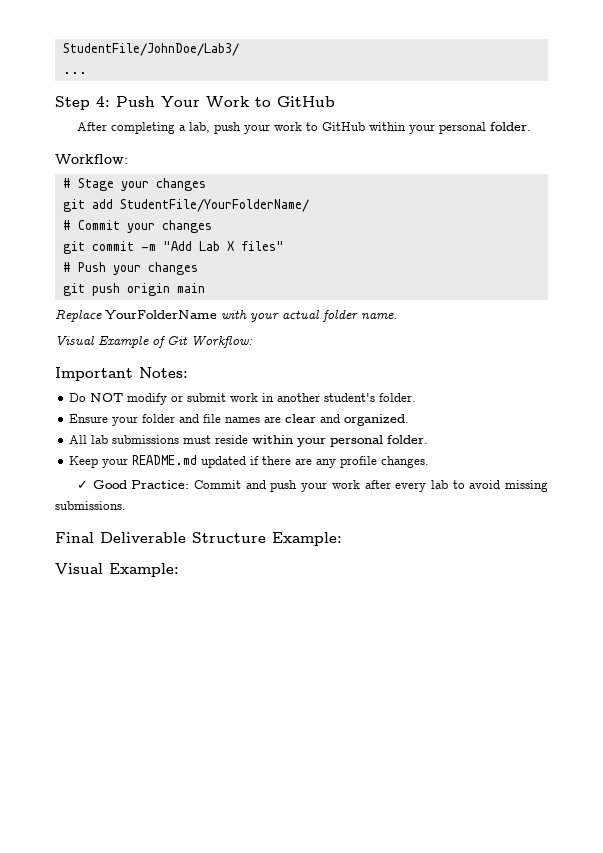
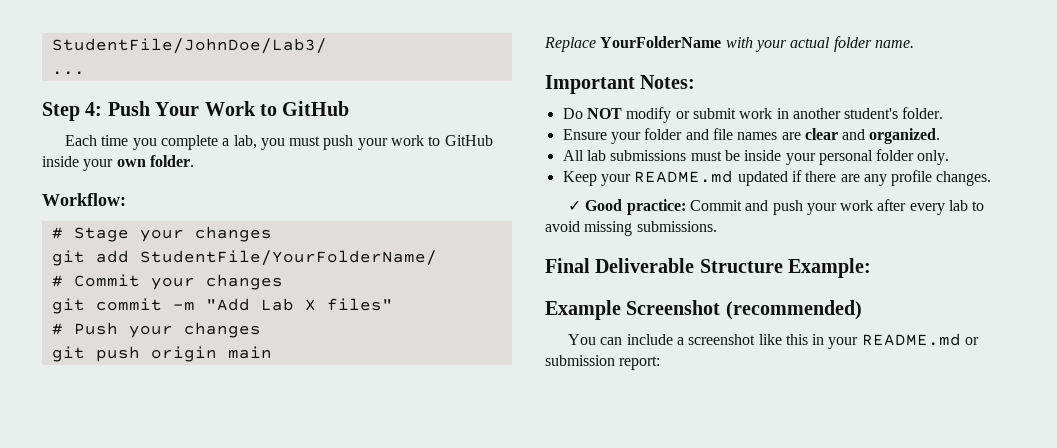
[76,122,210,134] After completing a lab, -> [64,135,321,150] Each time you complete a lab, you must
[368,122,486,134] within your personal -> [42,156,146,171] inside your own
[55,335,253,348] // Visual Example of Git Workflow: -> (914, 44) none
[215,435,429,447] reside within your personal folder. -> [724,149,950,165] be inside your personal folder only.
[131,480,190,489] Practice: -> [626,199,686,215] practice:
[55,563,179,577] Visual Example: -> [545,300,862,320] [567,333,980,349] [545,355,661,370] Example Screenshot (recommended) // You can include a screenshot like this in your README.md or submission report:

